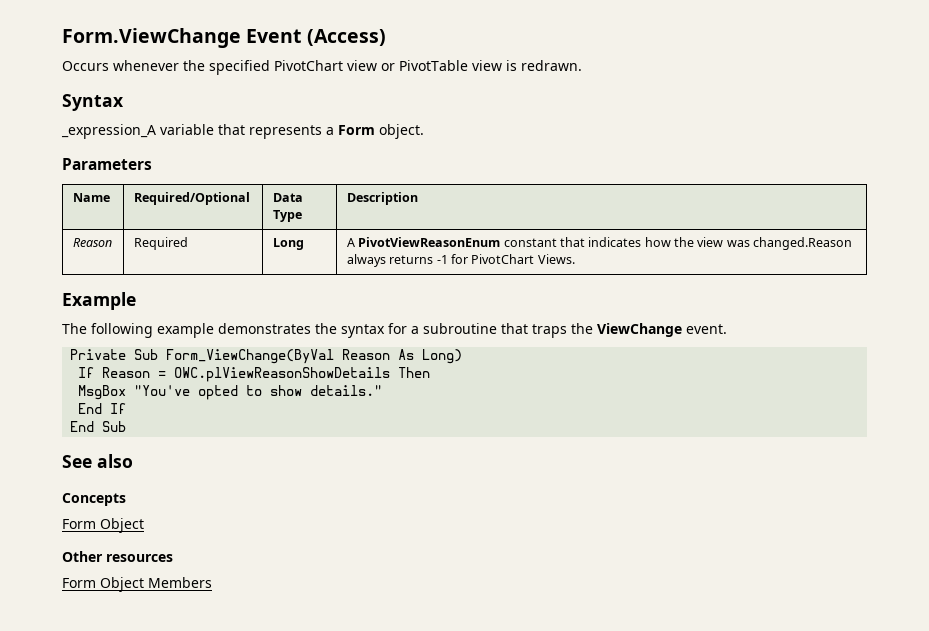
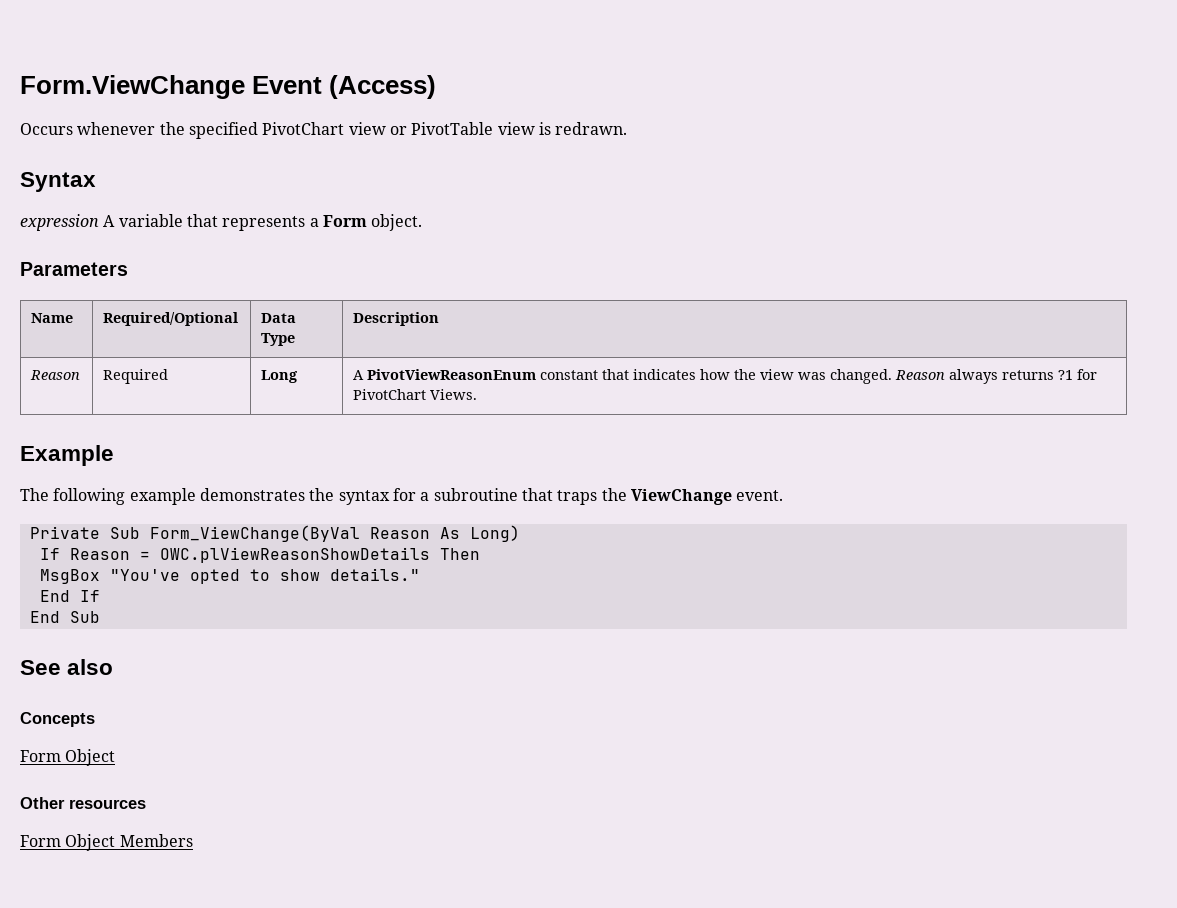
[61,124,156,139] _expression_A -> [20,214,116,231] expression A
[753,237,853,250] changed.Reason -> [830,369,946,384] changed. Reason
[436,255,448,264] -1 -> [1058,370,1074,380] ?1

